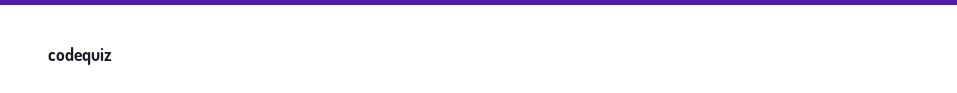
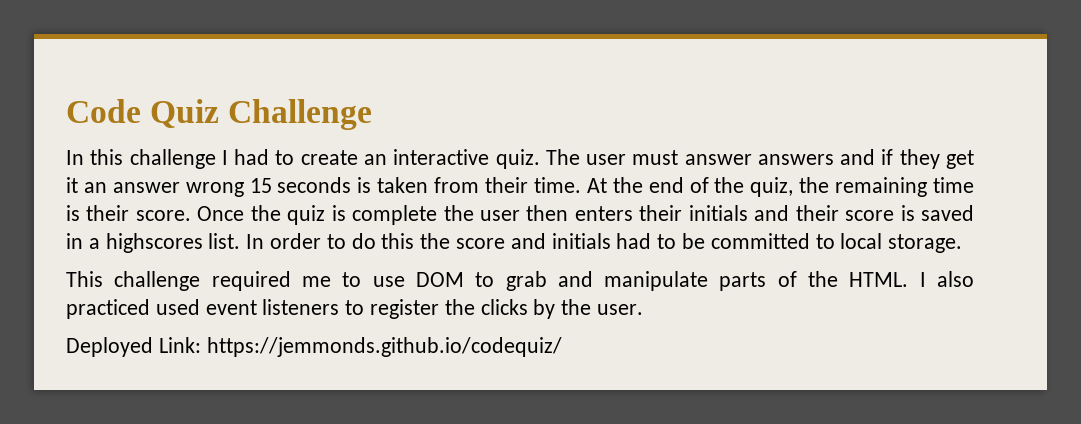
[48,47,112,65] codequiz -> [66,99,373,130] [66,149,975,169] [66,177,974,197] [66,205,975,225] [66,233,963,253] [66,271,974,291] [66,299,644,319] [66,337,562,357] Code Quiz Challenge // In this challenge I had to create an interactive quiz. The user must answer answers and if they get it an answer wrong 15 seconds is taken from their time. At the end of the quiz, the remaining time is their score. Once the quiz is complete the user then enters their initials and their score is saved in a highscores list. In order to do this the score and initials had to be committed to local storage. // This challenge required me to use DOM to grab and manipulate parts of the HTML. I also practiced used event listeners to register the clicks by the user. // Deployed Link: https://jemmonds.github.io/codequiz/

